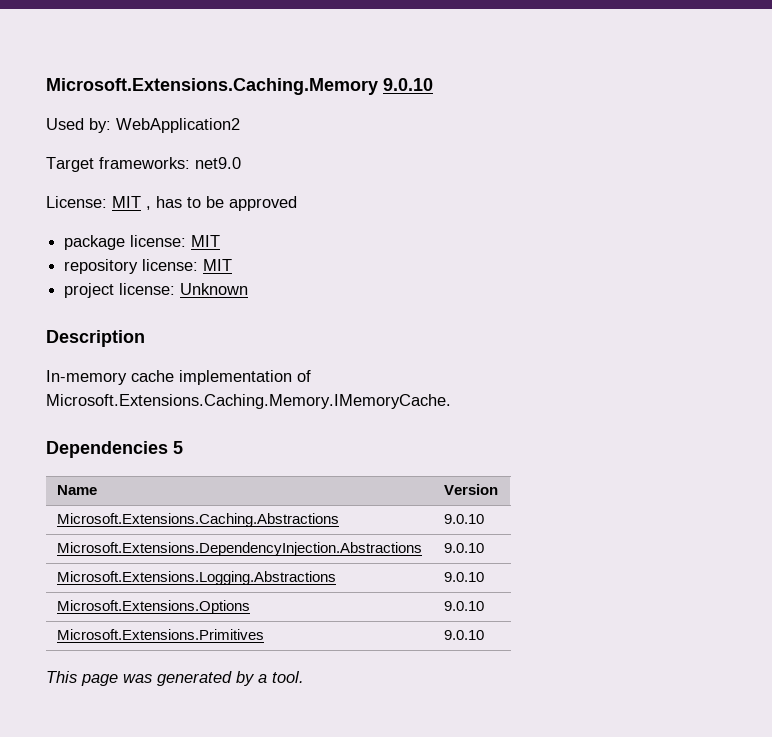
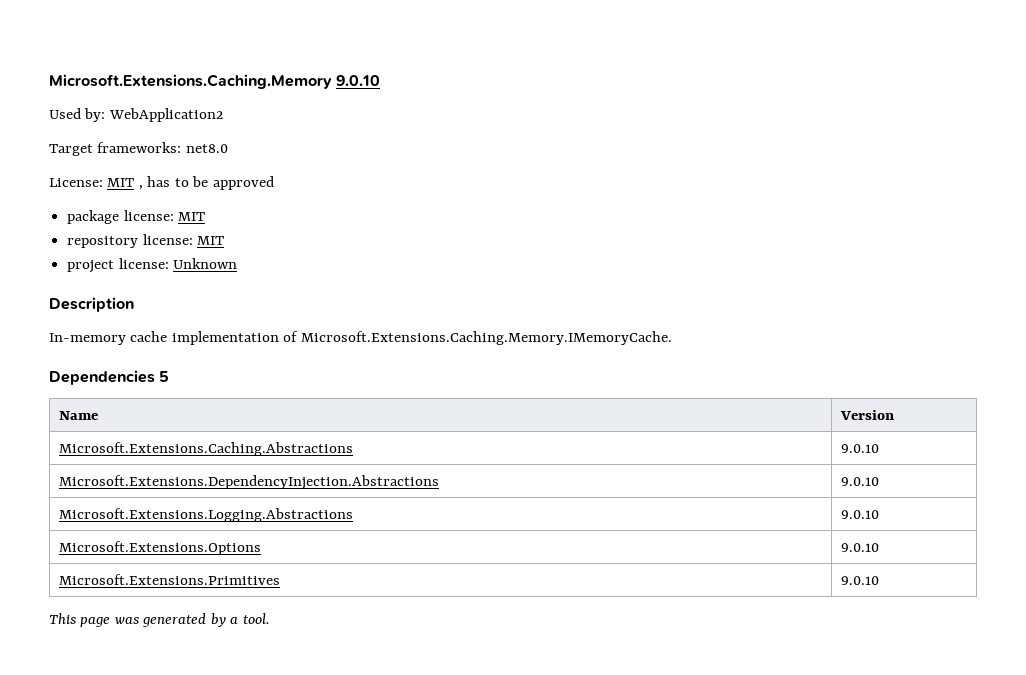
[195,157,241,169] net9.0 -> [185,144,228,153] net8.0

